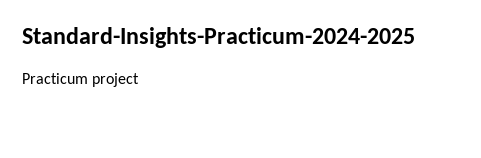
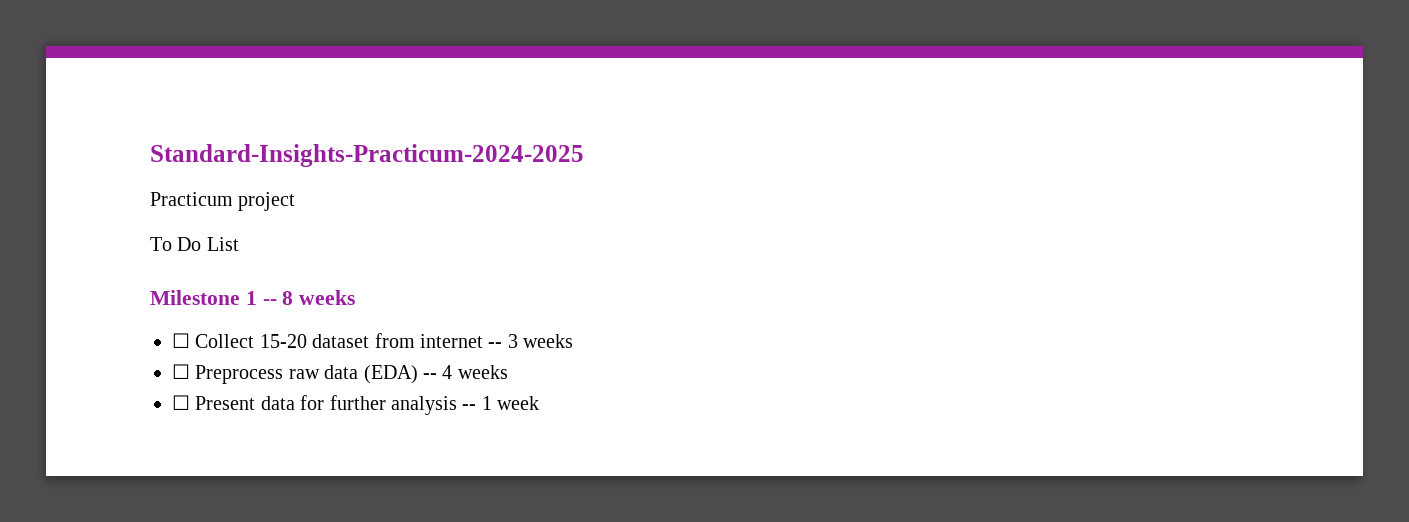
(140, 80) none -> [150,237,239,251] [150,290,356,305] [172,333,574,348] [172,364,508,384] [172,395,540,415] // To Do List // Milestone 1 -- 8 weeks // ☐ Collect 15-20 dataset from internet -- 3 weeks // ☐ Preprocess raw data (EDA) -- 4 weeks // ☐ Present data for further analysis -- 1 week

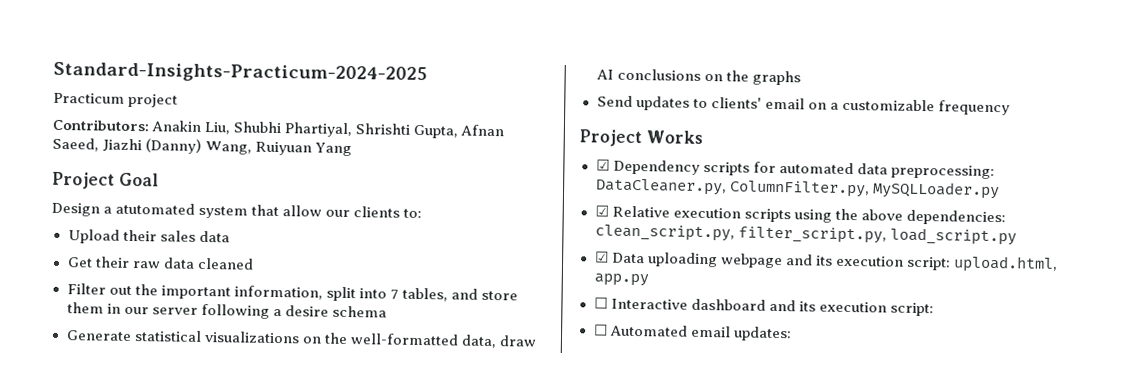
[150,237,239,251] [150,290,356,305] [172,333,574,348] [172,364,508,384] [172,395,540,415] To Do List // Milestone 1 -- 8 weeks // ☐ Collect 15-20 dataset from internet -- 3 weeks // ☐ Preprocess raw data (EDA) -- 4 weeks // ☐ Present data for further analysis -- 1 week -> [52,118,505,139] [52,137,353,157] [52,171,159,190] [51,202,423,219] [67,229,230,244] [66,256,254,270] [66,283,518,302] [66,302,387,319] [65,330,537,349] [595,68,801,86] [596,95,1010,116] [579,129,703,148] [595,159,995,180] [595,178,1000,200] [594,205,1006,226] [594,224,1017,246] [594,251,1058,273] [593,273,649,287] [593,297,934,317] [593,324,792,342] Contributors: Anakin Liu, Shubhi Phartiyal, Shrishti Gupta, Afnan Saeed, Jiazhi (Danny) Wang, Ruiyuan Yang // Project Goal // Design a atutomated system that allow our clients to: // Upload their sales data // Get their raw data cleaned // Filter out the important information, split into 7 tables, and store them in our server following a desire schema // Generate statistical visualizations on the well-formatted data, draw AI conclusions on the graphs // Send updates to clients' email on a customizable frequency // Project Works // ☑ Dependency scripts for automated data preprocessing: DataCleaner.py, ColumnFilter.py, MySQLLoader.py // ☑ Relative execution scripts using the above dependencies: clean_script.py, filter_script.py, load_script.py // ☑ Data uploading webpage and its execution script: upload.html, app.py // ☐ Interactive dashboard and its execution script: // ☐ Automated email updates:

